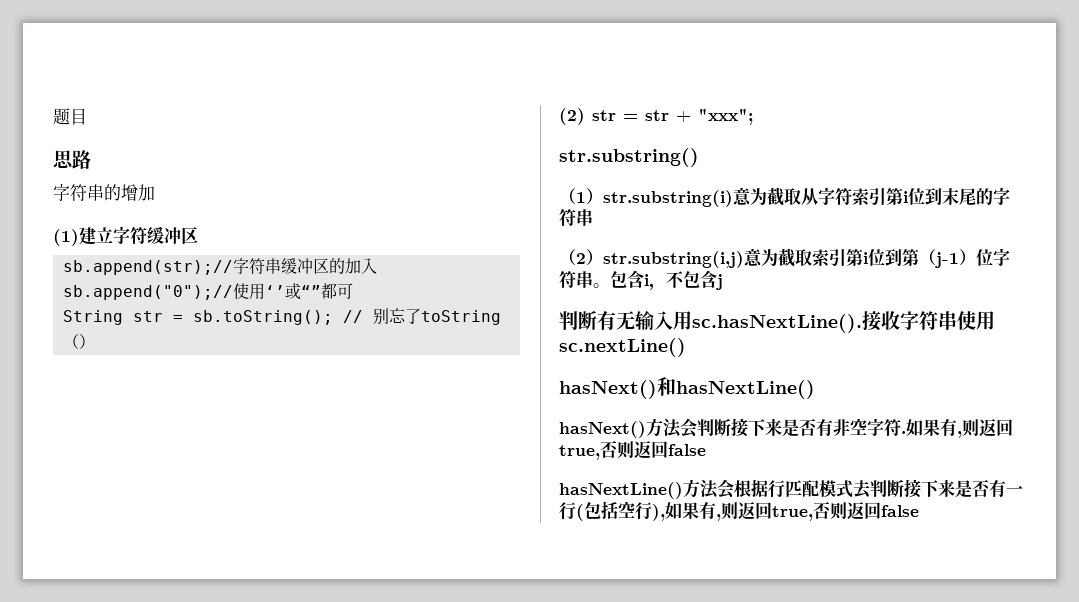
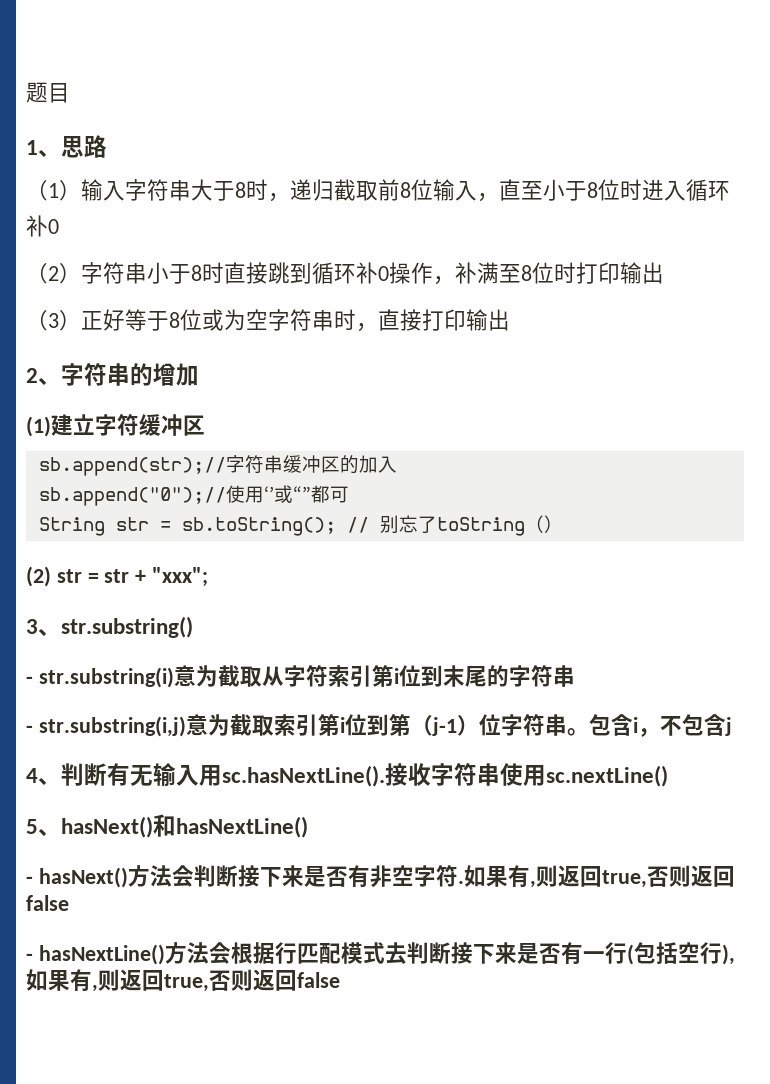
(87, 116) none -> [26,140,61,157] 1、
(91, 159) none -> [26,179,730,202] [26,215,59,237] [26,262,664,285] [26,309,510,332] [26,368,61,385] （1）输入字符串大于8时，递归截取前8位输入，直至小于8位时进入循环补0 // （2）字符串小于8时直接跳到循环补0操作，补满至8位时打印输出 // （3）正好等于8位或为空字符串时，直接打印输出 // 2、
(753, 116) none -> [26,619,61,636] 3、
[559,188,603,205] （1） -> [26,676,33,684] -
[559,249,603,266] （2） -> [26,725,33,733] -
(723, 282) none -> [26,768,61,785] 4、
(686, 347) none -> [26,819,61,836] 5、
(815, 389) none -> [26,876,33,884] -
(706, 450) none -> [26,953,33,961] -

